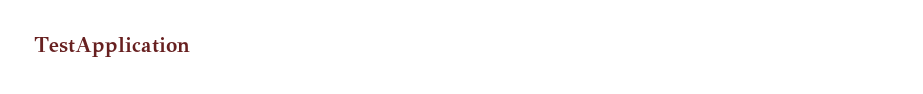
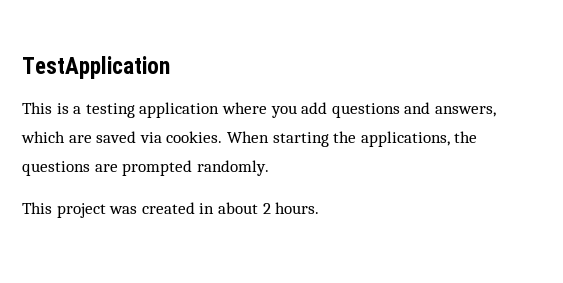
(190, 47) none -> [22,102,496,118] [21,131,478,147] [22,160,269,176] [22,202,320,218] // This is a testing application where you add questions and answers, which are saved via cookies. When starting the applications, the questions are prompted randomly. // This project was created in about 2 hours.

